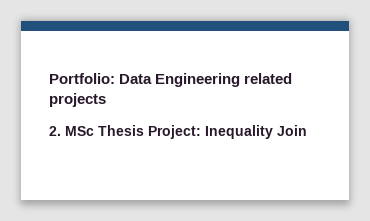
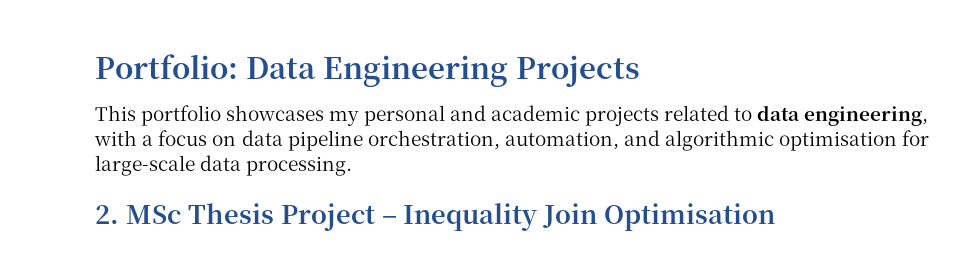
[244,73,293,84] [49,93,106,107] related projects -> [515,55,640,87] [95,105,929,126] [94,130,930,151] [95,155,353,176] Projects // This portfolio showcases my personal and academic projects related to data engineering, with a focus on data pipeline orchestration, automation, and algorithmic optimisation for large-scale data processing.
[148,125,201,139] Project: -> [280,203,397,231] Project –
(307, 130) none -> [604,203,776,231] Optimisation

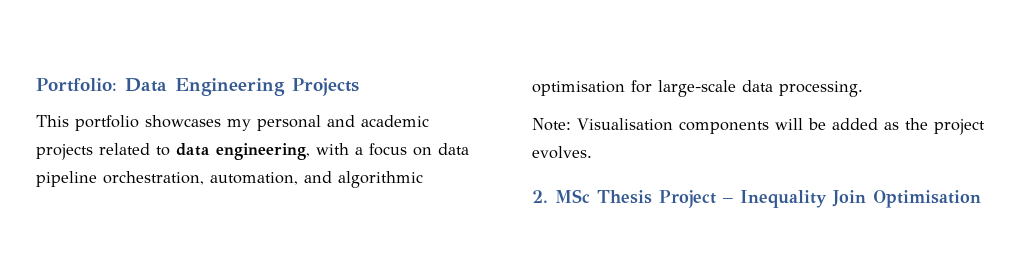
(353, 166) none -> [532,118,985,135] [532,146,592,159] // Note: Visualisation components will be added as the project evolves.

